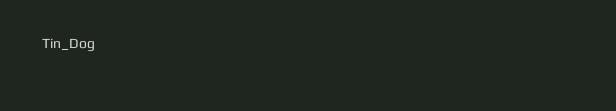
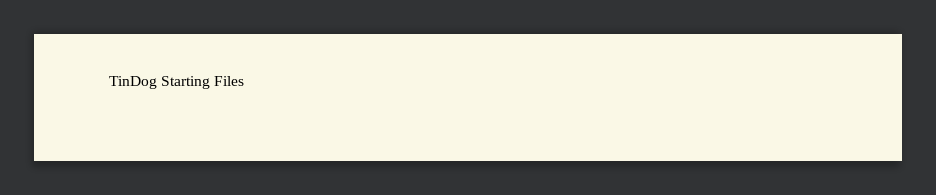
[42,38,95,52] Tin_Dog -> [109,76,245,89] TinDog Starting Files

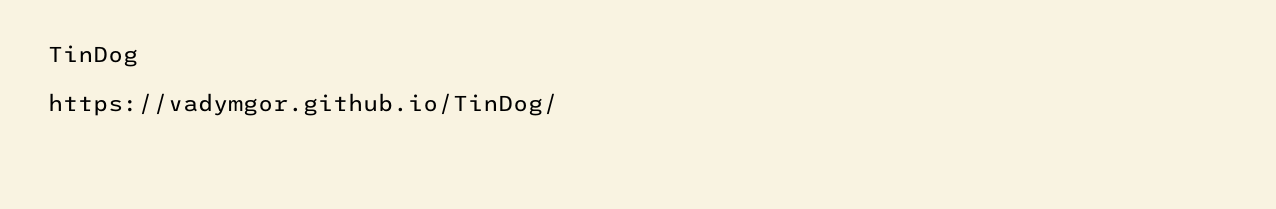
[161,76,245,89] Starting Files -> [48,93,558,116] // https://vadymgor.github.io/TinDog/

